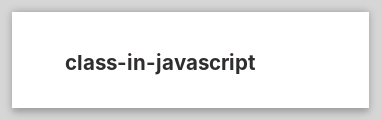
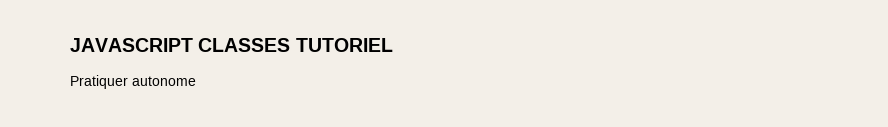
[65,53,256,75] class-in-javascript -> [70,38,393,52] [70,75,196,89] JAVASCRIPT CLASSES TUTORIEL // Pratiquer autonome

